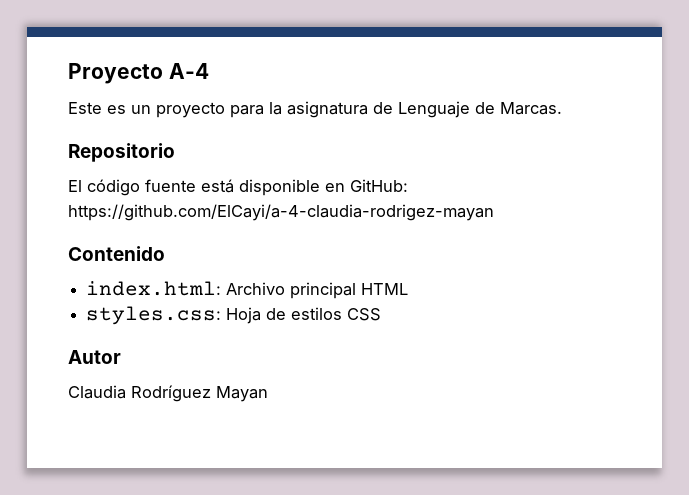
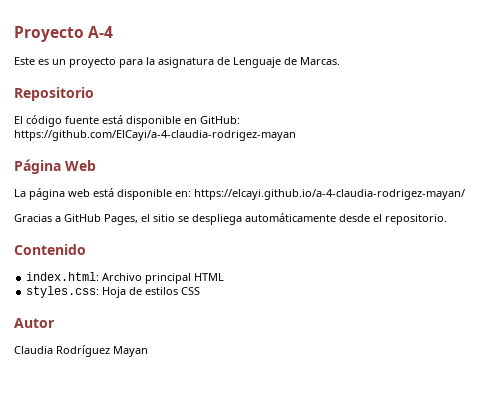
(494, 212) none -> [14,159,96,174] [14,188,465,200] [14,213,447,225] // Página Web // La página web está disponible en: https://elcayi.github.io/a-4-claudia-rodrigez-mayan/ // Gracias a GitHub Pages, el sitio se despliega automáticamente desde el repositorio.

